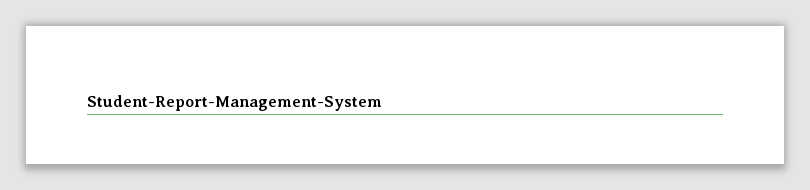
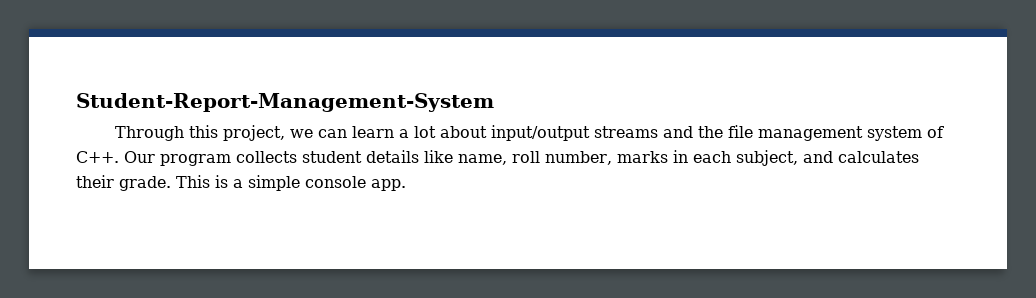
(382, 103) none -> [114,125,944,141] [76,150,919,166] [76,175,406,191] // Through this project, we can learn a lot about input/output streams and the file management system of C++. Our program collects student details like name, roll number, marks in each subject, and calculates their grade. This is a simple console app.

